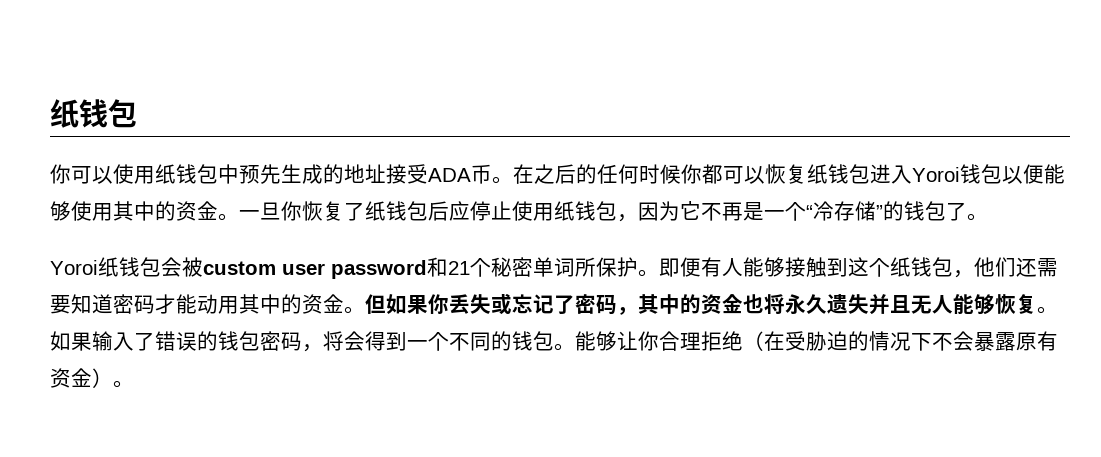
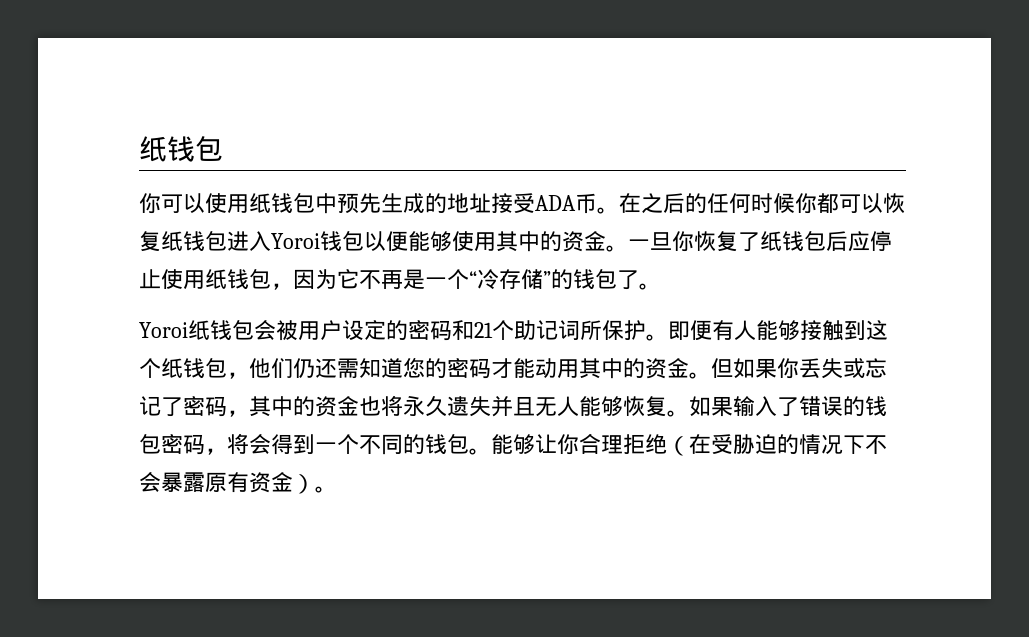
[203,260,427,279] custom user password -> [298,320,452,341] 用户设定的密码
[491,257,554,277] 秘密单 -> [514,320,558,340] 助记
[1016,257,1058,277] [50,294,113,314] 还需要知道 -> [293,357,447,379] 仍还需知道您的

